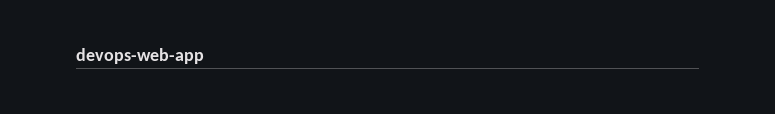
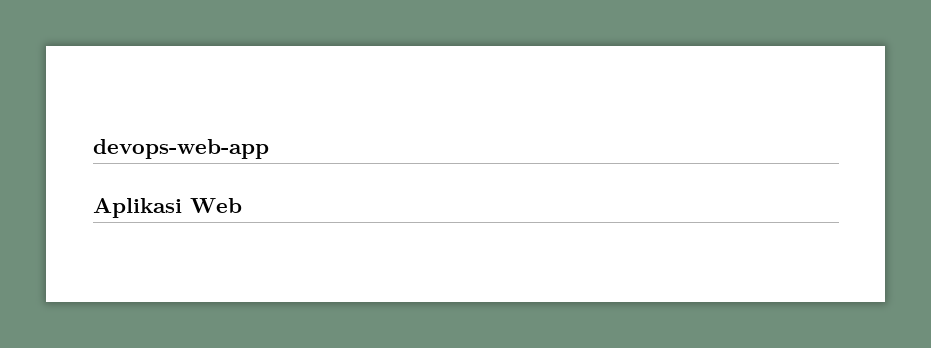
(204, 56) none -> [93,198,242,218] // Aplikasi Web

